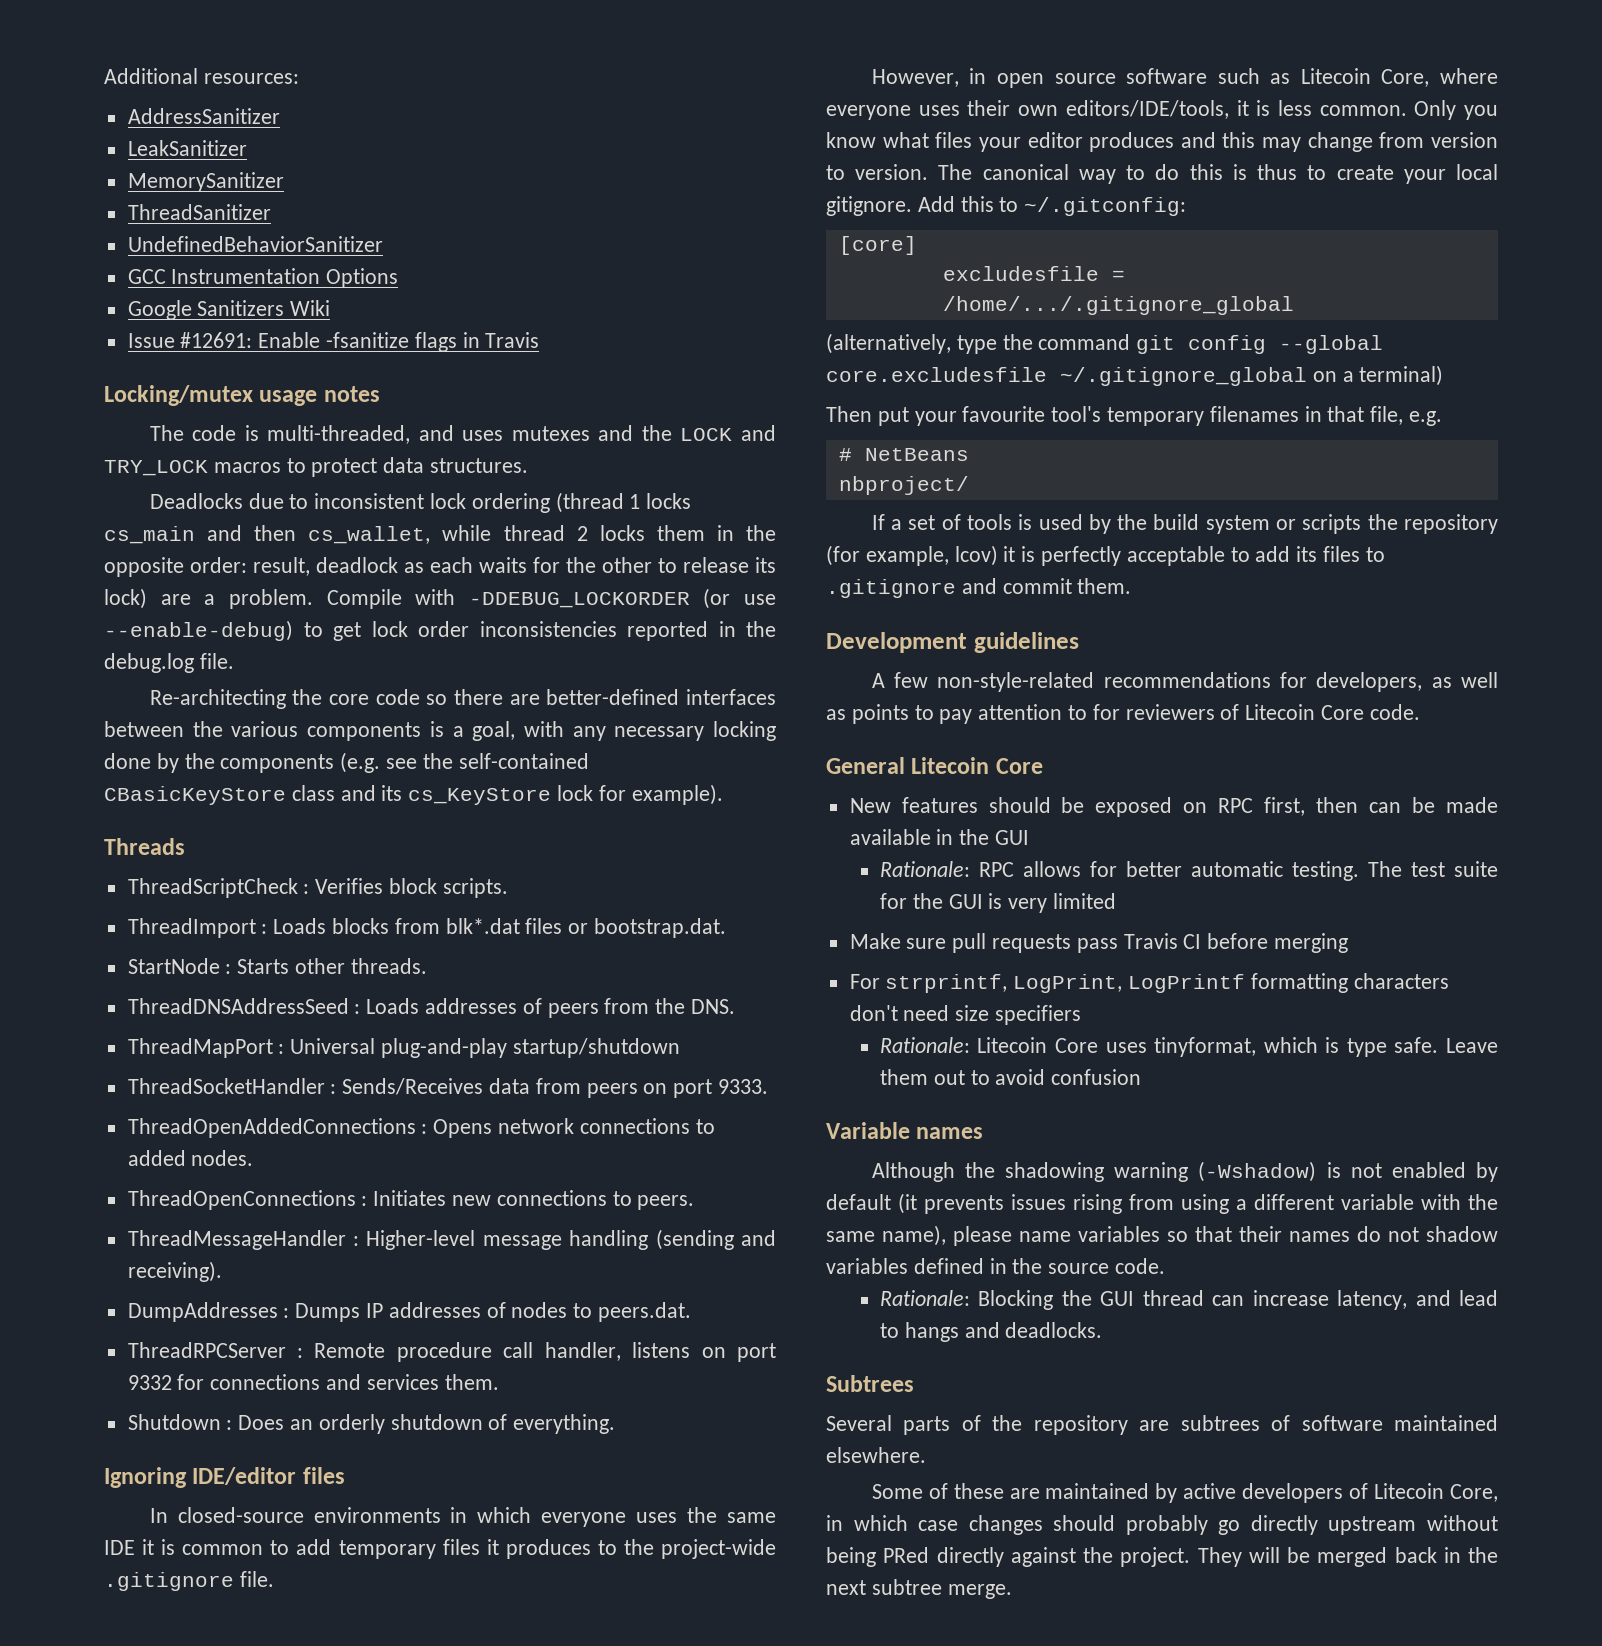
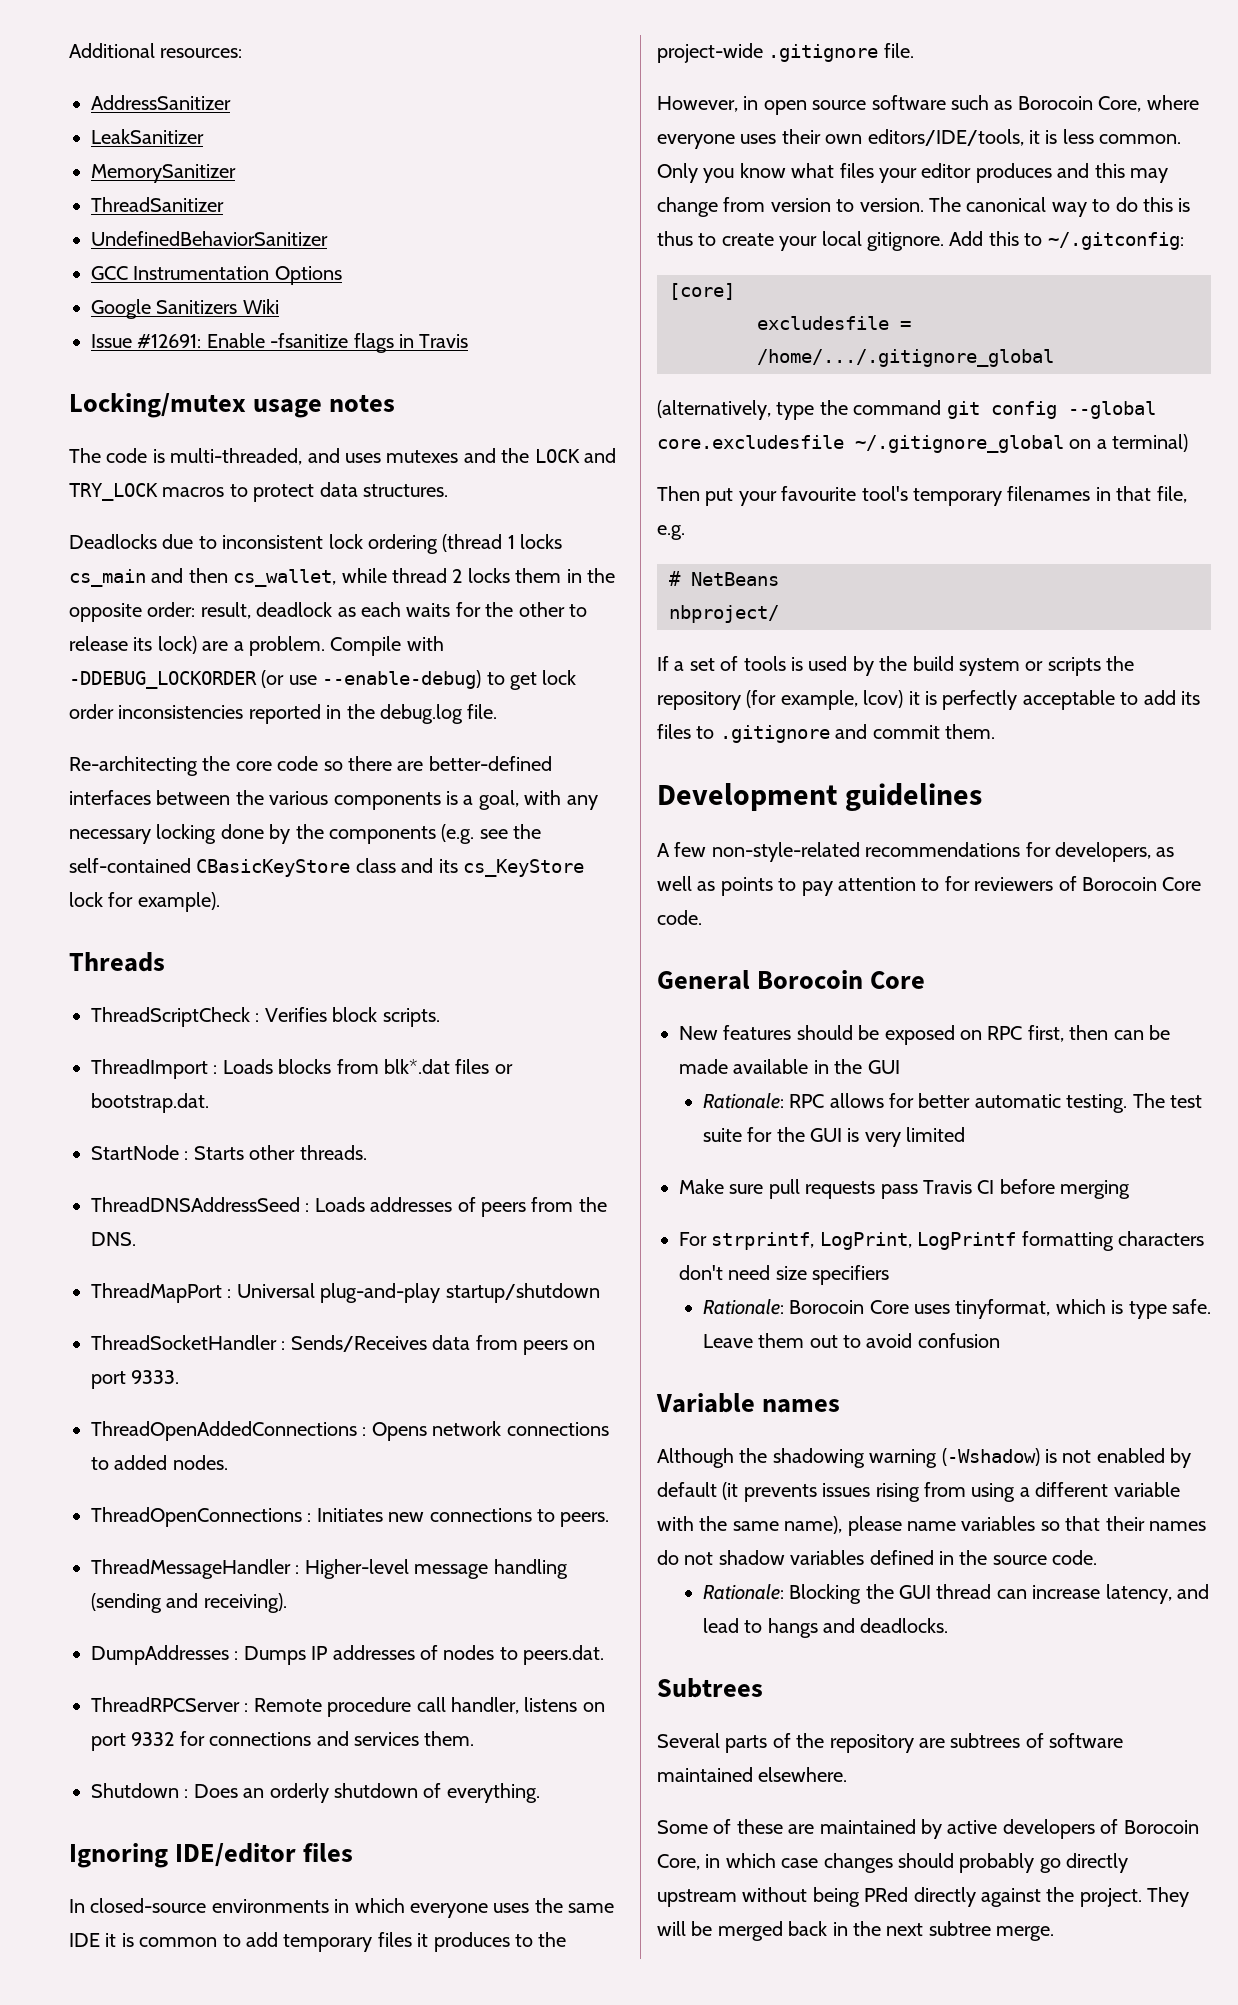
[1300,68,1371,84] Litecoin -> [1017,96,1093,110] Borocoin
[1245,704,1316,720] Litecoin -> [1082,877,1157,891] Borocoin
[911,757,990,774] Litecoin -> [757,970,864,989] Borocoin
[977,1037,1048,1053] Litecoin -> [789,1300,865,1314] Borocoin
[1374,1483,1445,1499] Litecoin -> [1123,1820,1199,1834] Borocoin

